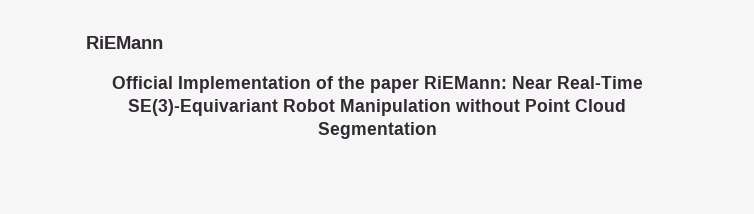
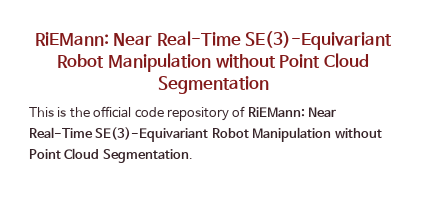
[86,36,163,49] [111,76,419,93] RiEMann // Official Implementation of the paper -> (34, 39) none
(437, 130) none -> [29,106,336,121] [29,127,382,142] [29,148,193,163] // This is the official code repository of RiEMann: Near Real-Time SE(3)-Equivariant Robot Manipulation without Point Cloud Segmentation.

